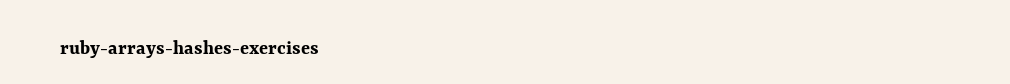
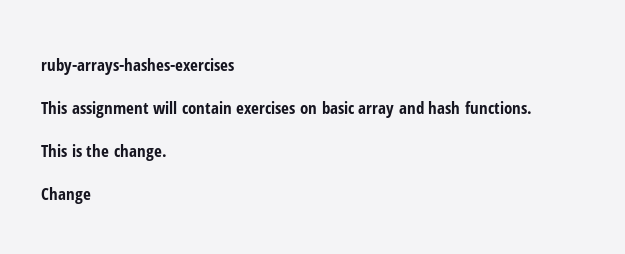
(319, 49) none -> [41,101,532,118] [41,144,167,161] [41,187,91,204] // This assignment will contain exercises on basic array and hash functions. // This is the change. // Change

